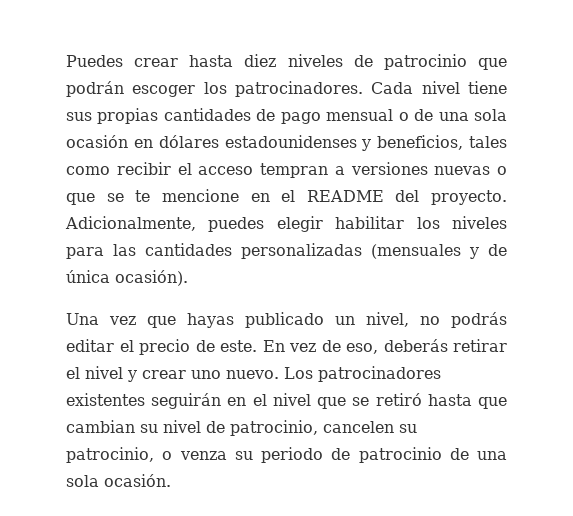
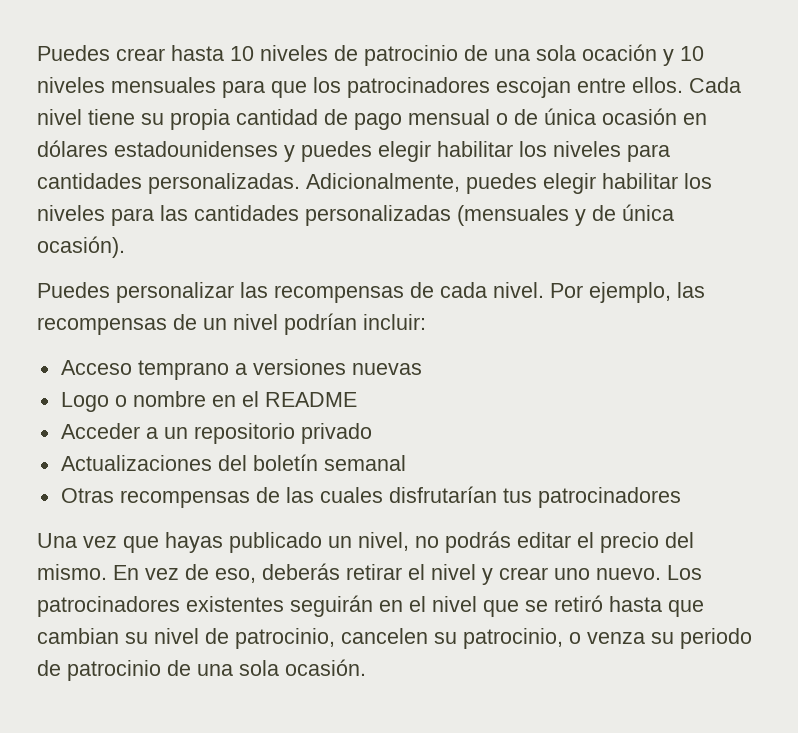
[244,54,277,67] diez -> [230,46,254,61] 10
[478,58,508,70] [66,81,507,97] [66,108,251,124] que podrán escoger los patrocinadores. Cada nivel tiene sus propias cantidades -> [464,44,704,66] [37,77,741,98] [37,109,318,130] de una sola ocación y 10 niveles mensuales para que los patrocinadores escojan entre ellos. Cada nivel tiene su propia cantidad
[438,109,508,121] una sola -> [544,108,596,125] única
[377,135,507,150] [66,162,507,178] [66,189,507,205] beneficios, tales como recibir el acceso tempran a versiones nuevas o que se te mencione en el README del proyecto. -> [301,141,670,162] [37,173,300,194] puedes elegir habilitar los niveles para cantidades personalizadas.
(188, 278) none -> [37,282,705,303] [37,313,426,335] [60,359,422,380] [60,391,357,412] [60,423,372,444] [60,454,406,471] [60,486,681,508] // Puedes personalizar las recompensas de cada nivel. Por ejemplo, las recompensas de un nivel podrían incluir: // Acceso temprano a versiones nuevas // Logo o nombre en el README // Acceder a un repositorio privado // Actualizaciones del boletín semanal // Otras recompensas de las cuales disfrutarían tus patrocinadores
[195,340,257,352] de este. -> [665,532,694,548] [37,564,107,580] del mismo.

